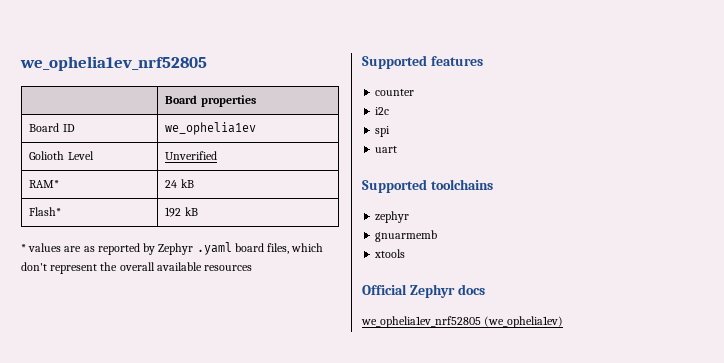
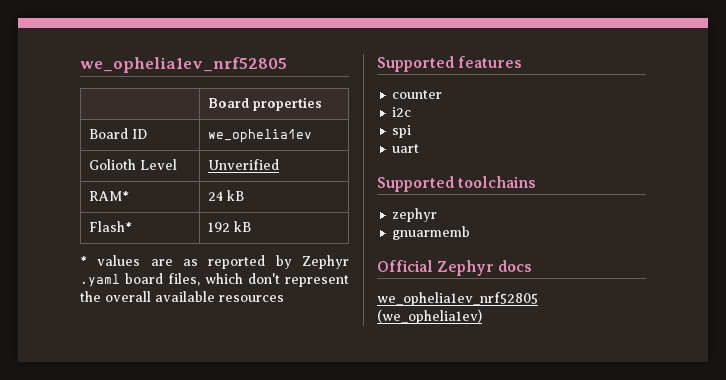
[374,249,406,258] // xtools -> (471, 233) none

